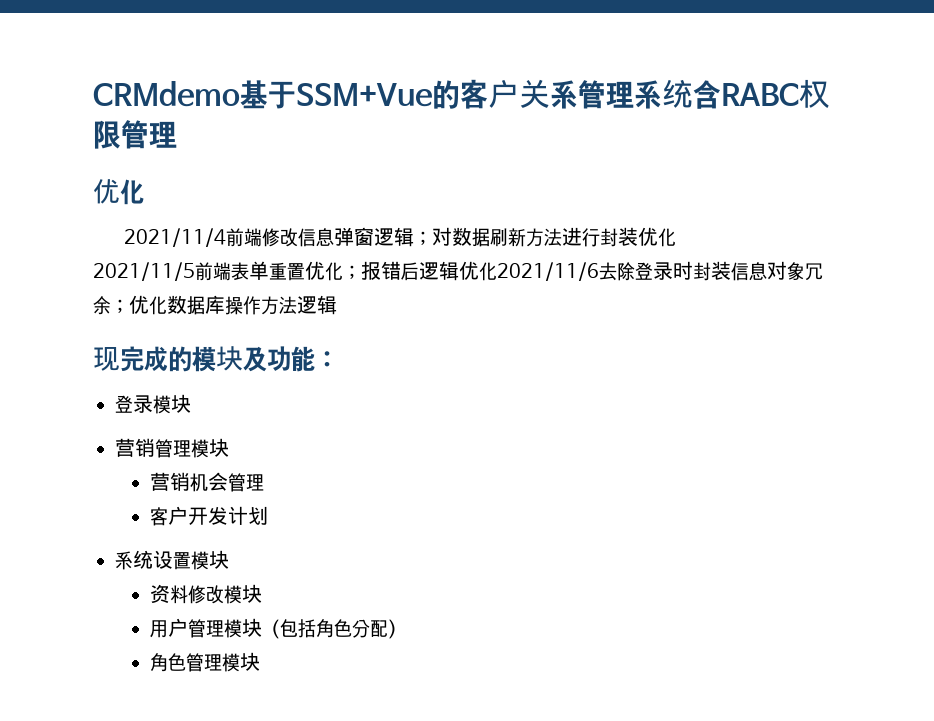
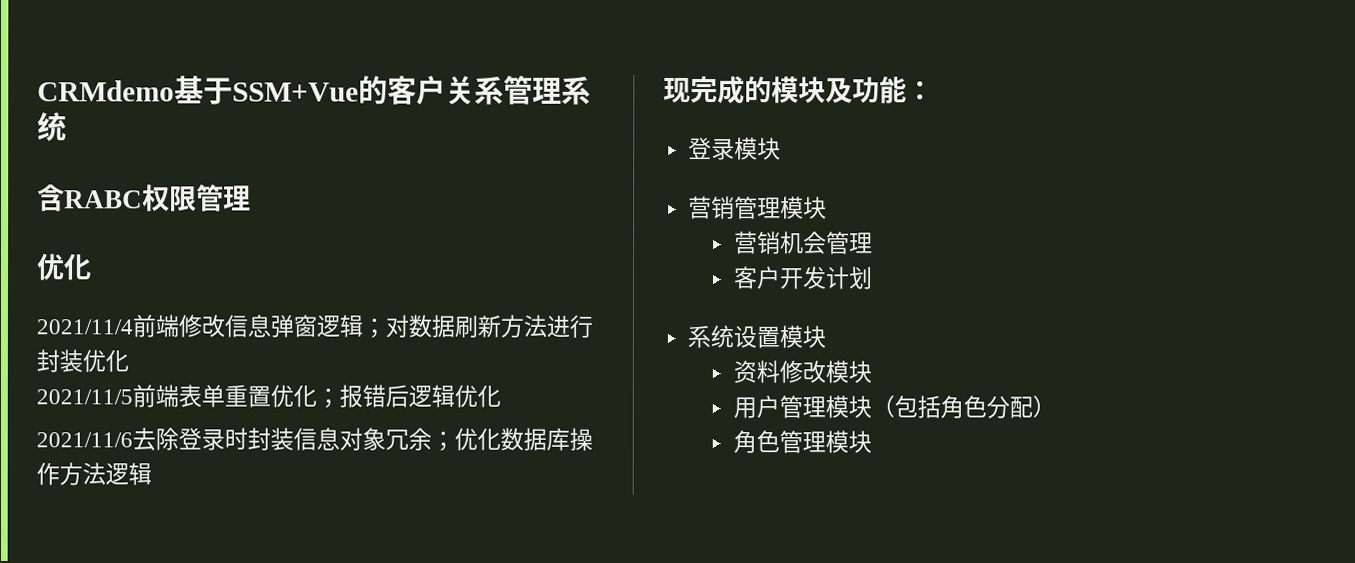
(693, 93) none -> (67, 127) //
(497, 271) none -> (501, 396) //

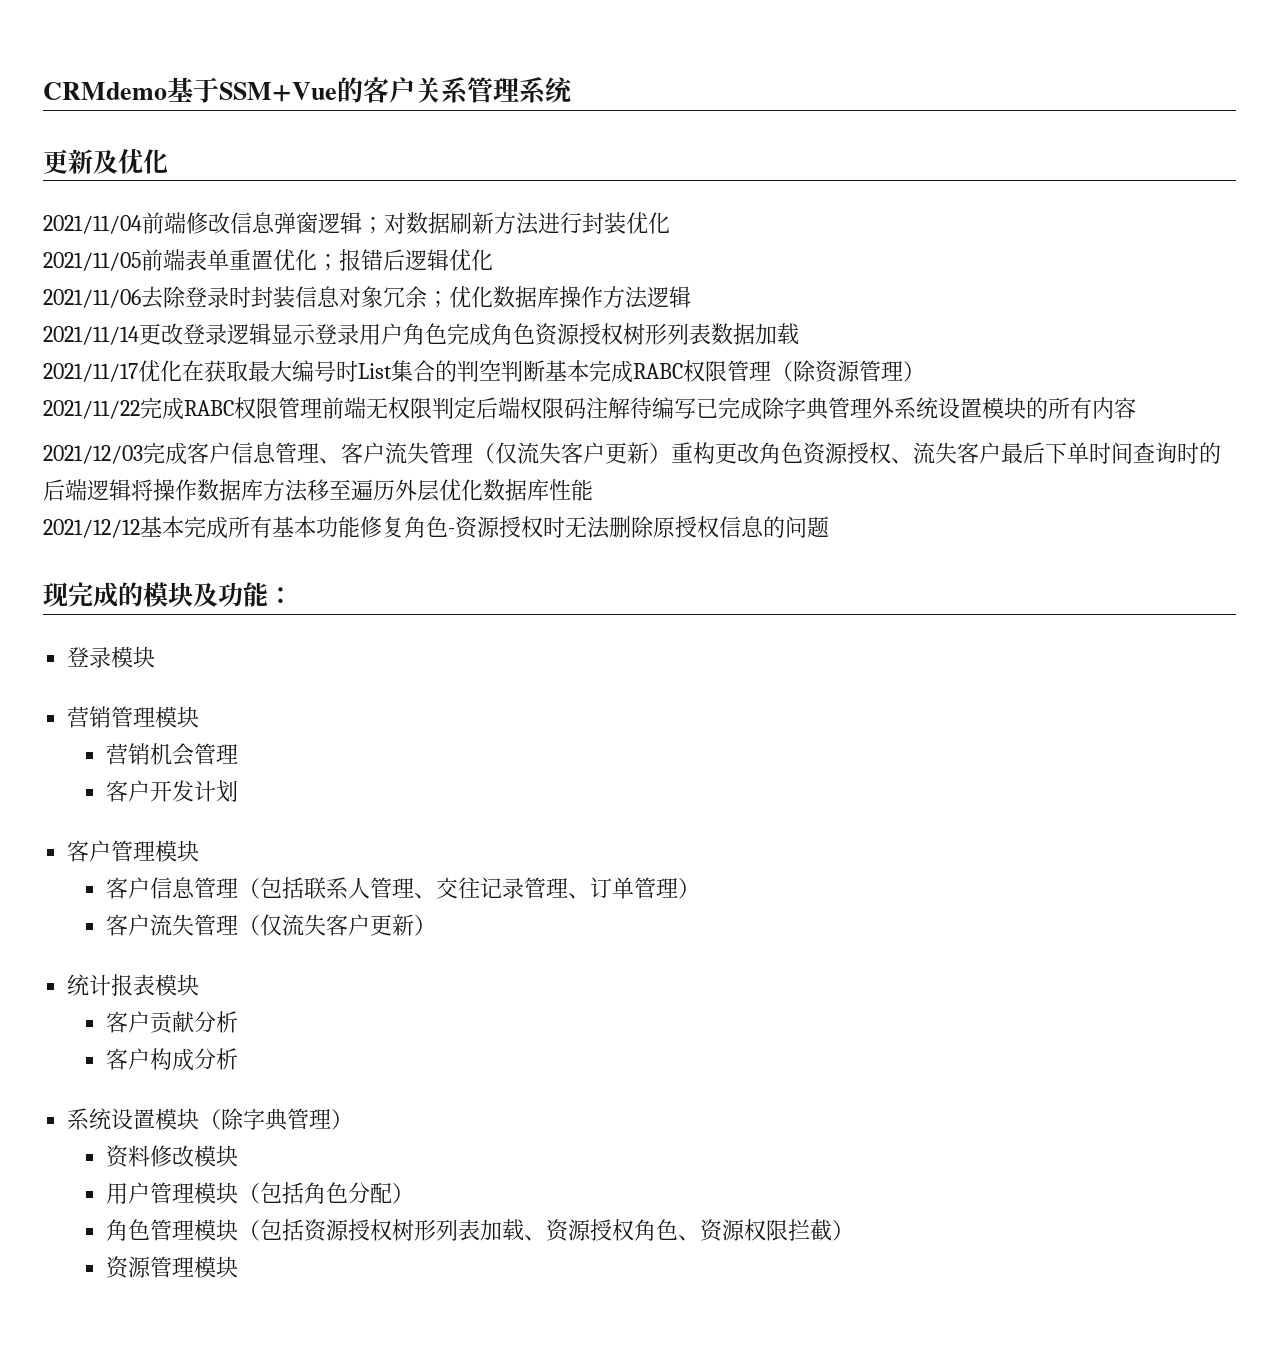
[37,184,251,212] [37,253,92,281] [36,319,133,335] 含RABC权限管理 // 优化 // 2021/11/4 -> [43,148,168,174] [43,215,142,234] 更新及优化 // 2021/11/04
[36,389,133,405] 2021/11/5 -> [43,252,141,271] 2021/11/05
[36,432,133,448] 2021/11/6 -> [43,289,141,308] 2021/11/06
(152, 474) none -> [43,323,799,346] [43,360,925,383] [43,397,1136,420] [43,442,1221,465] [43,479,593,502] [43,516,829,539] // 2021/11/14更改登录逻辑显示登录用户角色完成角色资源授权树形列表数据加载 // 2021/11/17优化在获取最大编号时List集合的判空判断基本完成RABC权限管理（除资源管理） // 2021/11/22完成RABC权限管理前端无权限判定后端权限码注解待编写已完成除字典管理外系统设置模块的所有内容 // 2021/12/03完成客户信息管理、客户流失管理（仅流失客户更新）重构更改角色资源授权、流失客户最后下单时间查询时的后端逻辑将操作数据库方法移至遍历外层优化数据库性能 // 2021/12/12基本完成所有基本功能修复角色-资源授权时无法删除原授权信息的问题
[687,325,827,349] // 系统设置模块 -> [67,840,200,862] [105,877,700,899] [105,914,436,936] [67,974,200,996] [105,1011,238,1034] [105,1048,238,1071] [67,1108,354,1131] // 客户管理模块 // 客户信息管理（包括联系人管理、交往记录管理、订单管理） // 客户流失管理（仅流失客户更新） // 统计报表模块 // 客户贡献分析 // 客户构成分析 // 系统设置模块（除字典管理）
(873, 442) none -> [237,1219,854,1242] [105,1256,238,1279] （包括资源授权树形列表加载、资源授权角色、资源权限拦截） // 资源管理模块

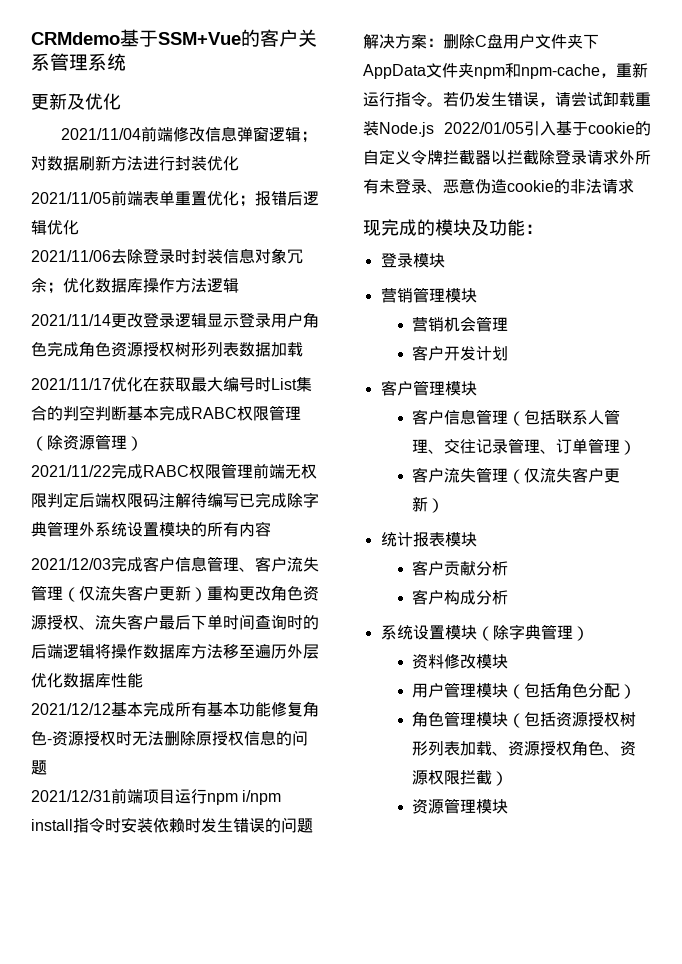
(829, 527) none -> [31,788,282,805] [31,817,313,833] [363,34,599,49] [363,62,648,79] [363,92,651,107] [363,121,651,137] [363,149,651,165] [363,178,634,194] // 2021/12/31前端项目运行npm i/npm install指令时安装依赖时发生错误的问题解决方案：删除C盘用户文件夹下AppData文件夹npm和npm-cache，重新运行指令。若仍发生错误，请尝试卸载重装Node.js 2022/01/05引入基于cookie的自定义令牌拦截器以拦截除登录请求外所有未登录、恶意伪造cookie的非法请求

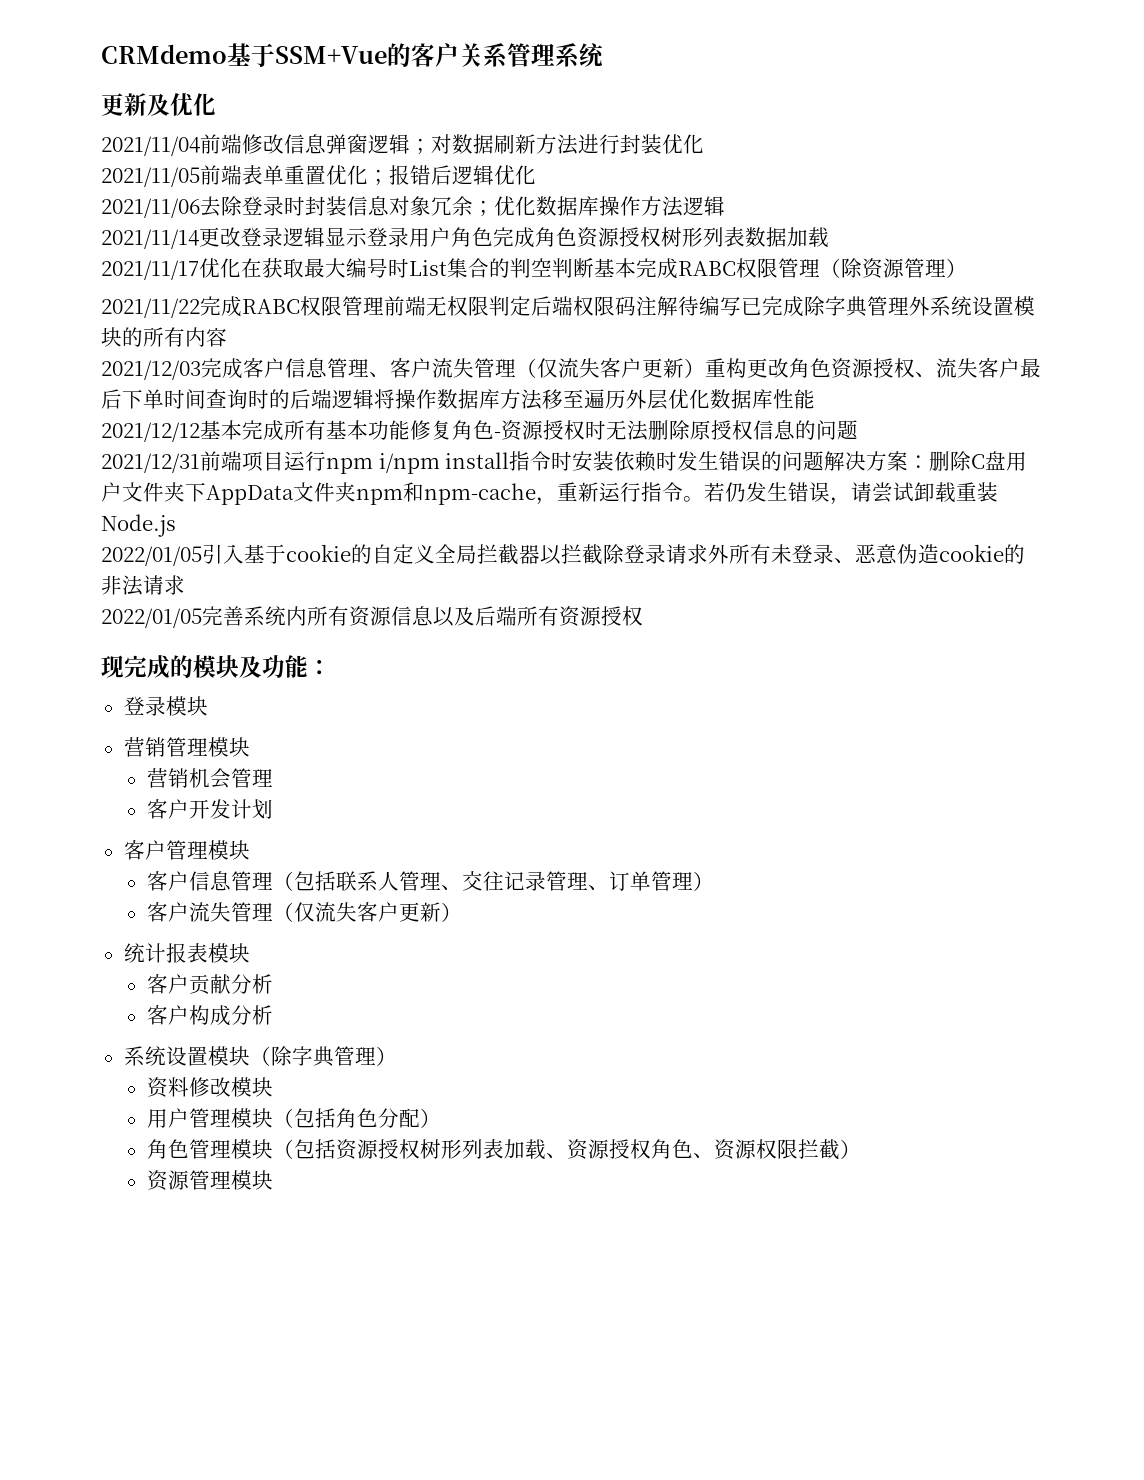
(434, 129) none -> (176, 525) //
[411,150,443,165] 令牌 -> [435,544,477,564] 全局
(634, 186) none -> [101,606,643,628] // 2022/01/05完善系统内所有资源信息以及后端所有资源授权

